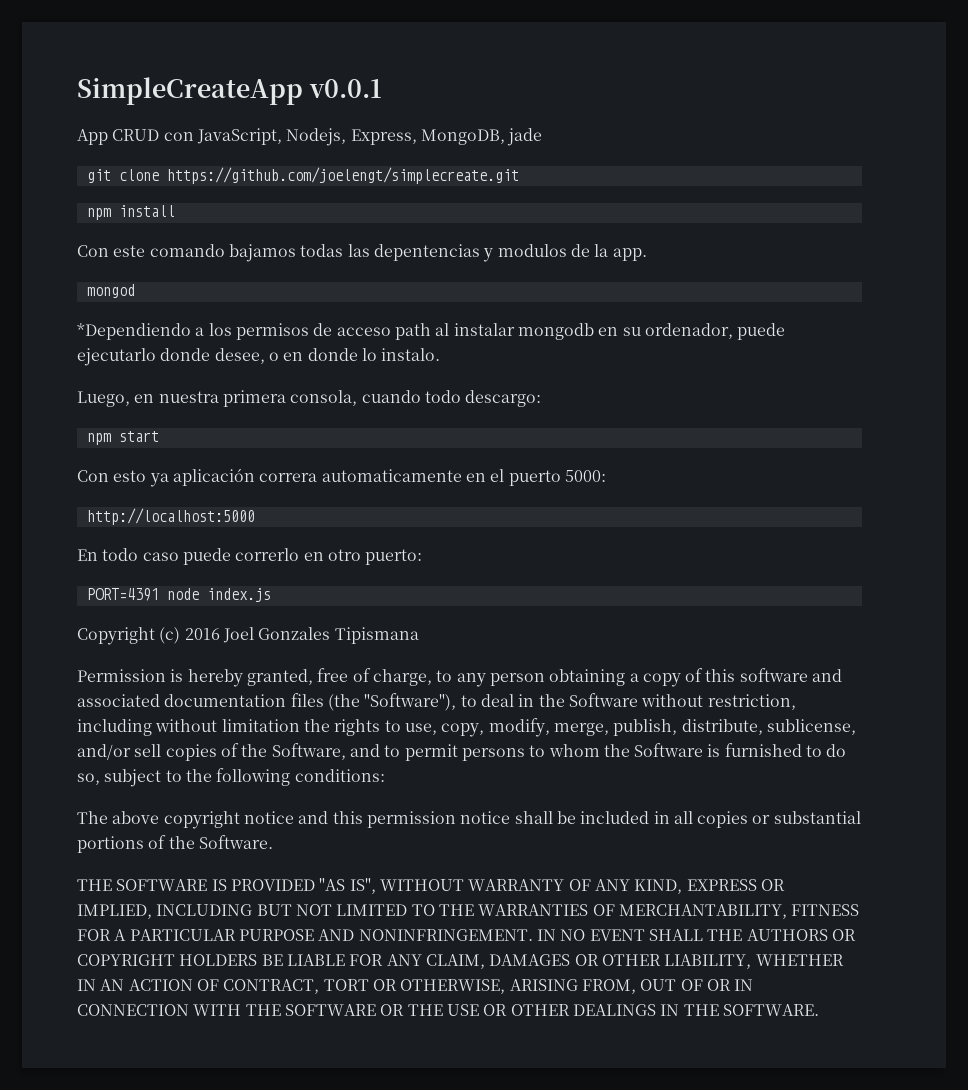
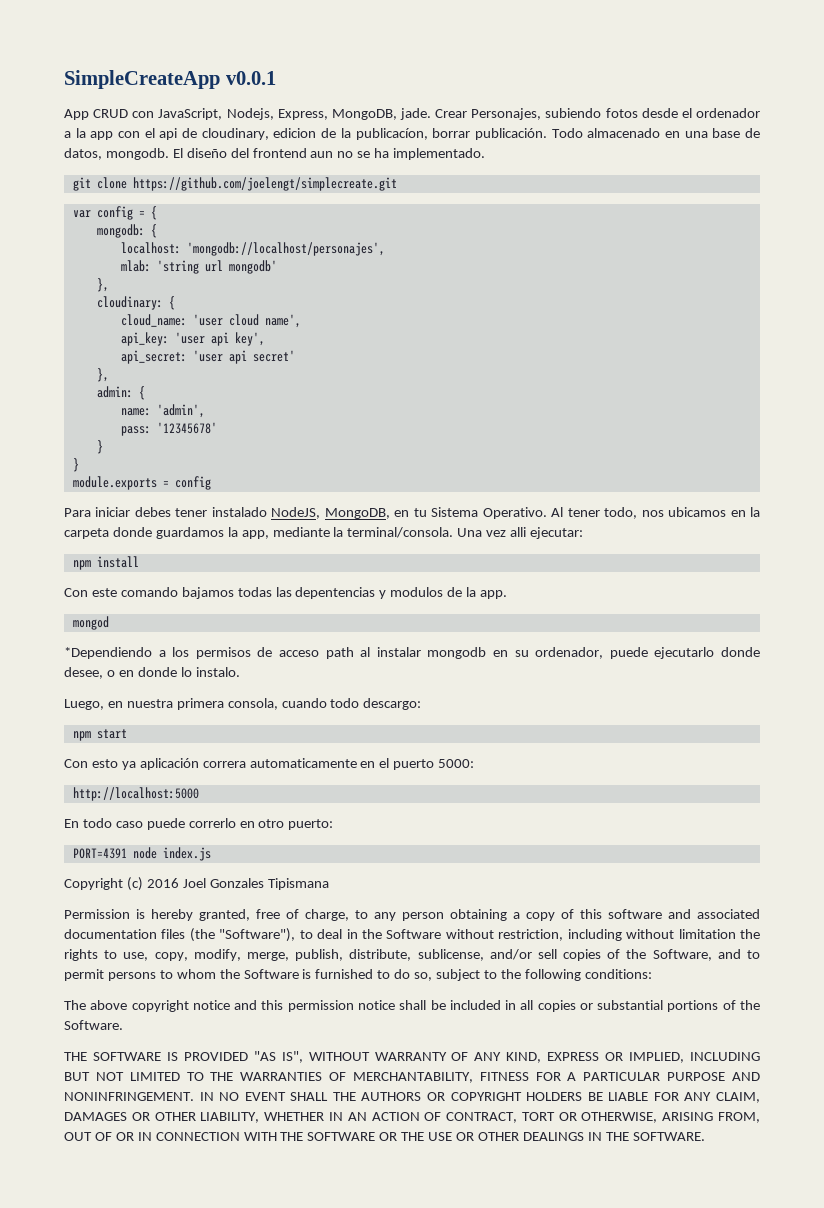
[507,128,543,146] [86,167,519,184] jade // git clone https://github.com/joelengt/simplecreate.git -> [399,108,760,120] [64,128,761,140] [64,148,486,160] [72,177,397,191] [72,206,157,220] [96,224,157,238] [120,242,385,256] [120,260,277,274] [96,278,109,292] [96,296,175,310] [120,314,301,328] [120,332,265,346] [120,350,295,364] [96,368,109,382] [96,386,145,400] [120,404,205,418] [120,422,217,436] [96,440,103,454] [72,458,79,472] [72,476,211,490] [64,507,761,519] [64,527,584,539] jade. Crear Personajes, subiendo fotos desde el ordenador a la app con el api de cloudinary, edicion de la publicacíon, borrar publicación. Todo almacenado en una base de datos, mongodb. El diseño del frontend aun no se ha implementado. // git clone https://github.com/joelengt/simplecreate.git // var config = { // mongodb: { // localhost: 'mongodb://localhost/personajes', // mlab: 'string url mongodb' // }, // cloudinary: { // cloud_name: 'user cloud name', // api_key: 'user api key', // api_secret: 'user api secret' // }, // admin: { // name: 'admin', // pass: '12345678' // } // } // module.exports = config // Para iniciar debes tener instalado NodeJS, MongoDB, en tu Sistema Operativo. Al tener todo, nos ubicamos en la carpeta donde guardamos la app, mediante la terminal/consola. Una vez alli ejecutar:

